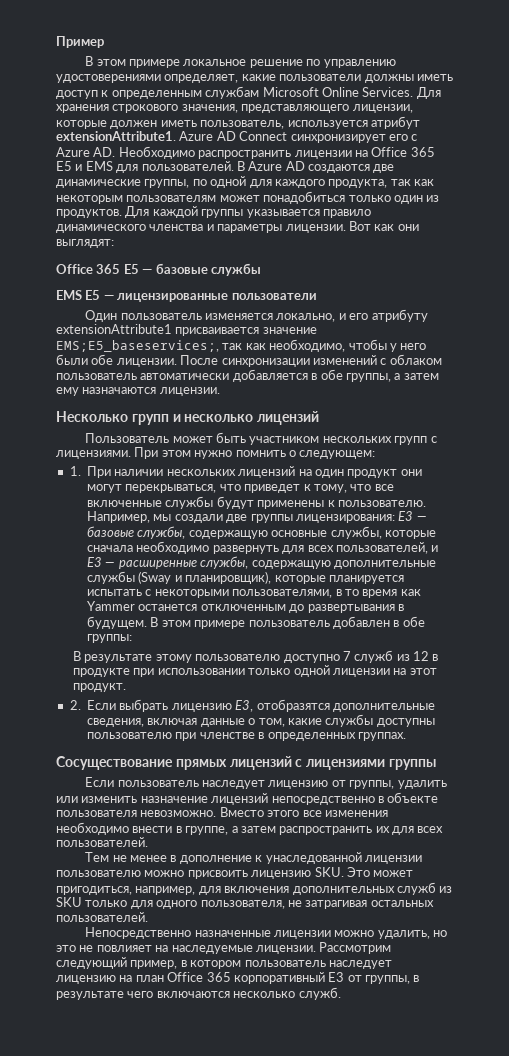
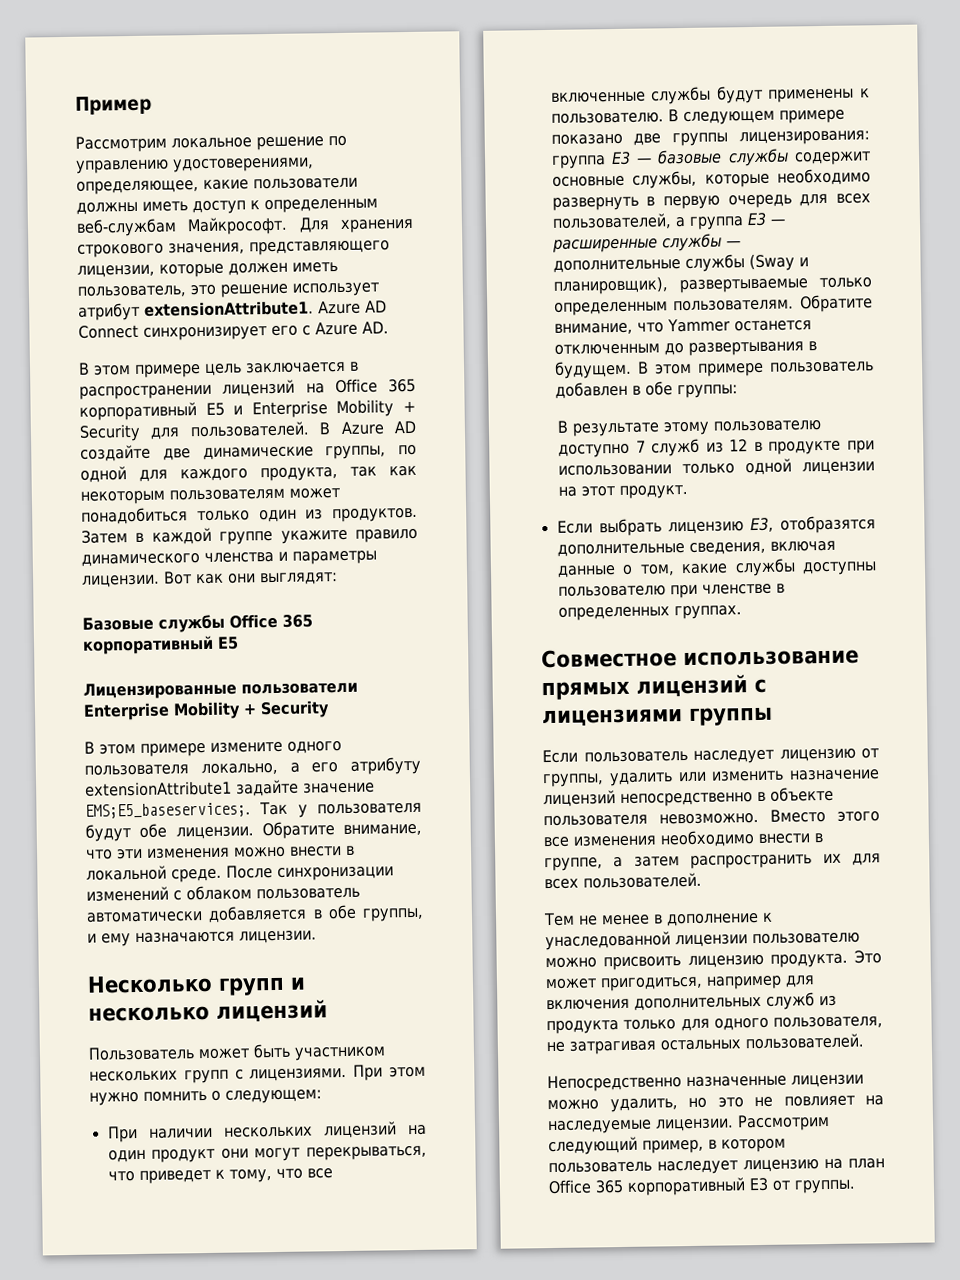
[85,56,180,68] В этом примере -> [75,135,167,153] Рассмотрим
[56,74,239,83] удостоверениями определяет, -> [173,157,314,173] [76,180,199,195] удостоверениями, определяющее,
[205,86,414,99] службам Microsoft Online Services. -> [76,216,289,237] веб-службам Майкрософт.
[287,120,368,129] используется -> [190,282,379,298] это решение использует
[118,146,352,159] Необходимо распространить лицензии -> [78,361,359,378] [79,379,296,400] // В этом примере цель заключается в распространении лицензий
(435, 152) none -> [79,402,197,421] корпоративный
[85,161,113,171] EMS -> [251,399,416,419] [79,423,141,442] Enterprise Mobility + Security
[308,164,370,173] создаются -> [80,444,151,462] создайте
[125,206,320,218] Для каждой группы указывается -> [81,527,348,545] Затем в каждой группе укажите
[56,263,261,276] [56,290,317,302] [85,309,428,322] [56,324,317,336] [56,339,427,352] [56,354,177,367] Office 365 E5 — базовые службы // EMS E5 — лицензированные пользователи // Один пользователь изменяется локально, и его атрибуту extensionAttribute1 присваивается значение EMS;E5_baseservices;, так как необходимо, чтобы у него были обе лицензии. -> [82,613,313,633] [82,635,239,655] [83,681,358,700] [83,700,330,721] [84,741,342,757] [84,756,421,776] [85,779,375,797] [85,801,422,819] [85,821,422,842] [85,845,355,860] [86,865,222,883] Базовые службы Office 365 корпоративный E5 // Лицензированные пользователи Enterprise Mobility + Security // В этом примере измените одного пользователя локально, а его атрибуту extensionAttribute1 задайте значение EMS;E5_baseservices;. Так у пользователя будут обе лицензии. Обратите внимание, что эти изменения можно внести в локальной среде.
[394,373,439,380] а затем -> [87,933,97,943] и
[69,466,81,476] 1. -> (322, 1096) none
[87,511,223,523] Например, мы создали -> [667,109,845,126] [550,133,623,145] В следующем примере показано
(395, 518) none -> [550,155,606,169] группа
[137,526,268,539] службы, содержащую -> [727,148,871,167] службы содержит
[87,545,133,552] сначала -> (770, 180) none
(279, 549) none -> [646,194,792,210] в первую очередь
[431,545,439,552] и -> [674,216,744,230] а группа
[200,556,331,569] службы, содержащую -> [661,233,741,252] службы —
[274,575,404,584] [87,589,421,598] которые планируется испытать с некоторыми пользователями, в то время как -> [678,277,872,294] [553,294,873,316] [553,322,664,335] развертываемые только определенным пользователям. Обратите внимание, что
[69,700,81,710] 2. -> (689, 491) none
[56,756,173,770] Сосуществование -> [541,648,859,669] Совместное использование
[314,867,344,877] SKU. -> [769,953,848,968] продукта.
[135,886,196,895] например, -> [706,975,782,990] например
[56,897,82,907] SKU -> [546,1020,619,1035] продукта
[365,975,420,984] [56,987,341,1000] группы, в результате чего включаются несколько служб. -> [794,1179,856,1194] группы.

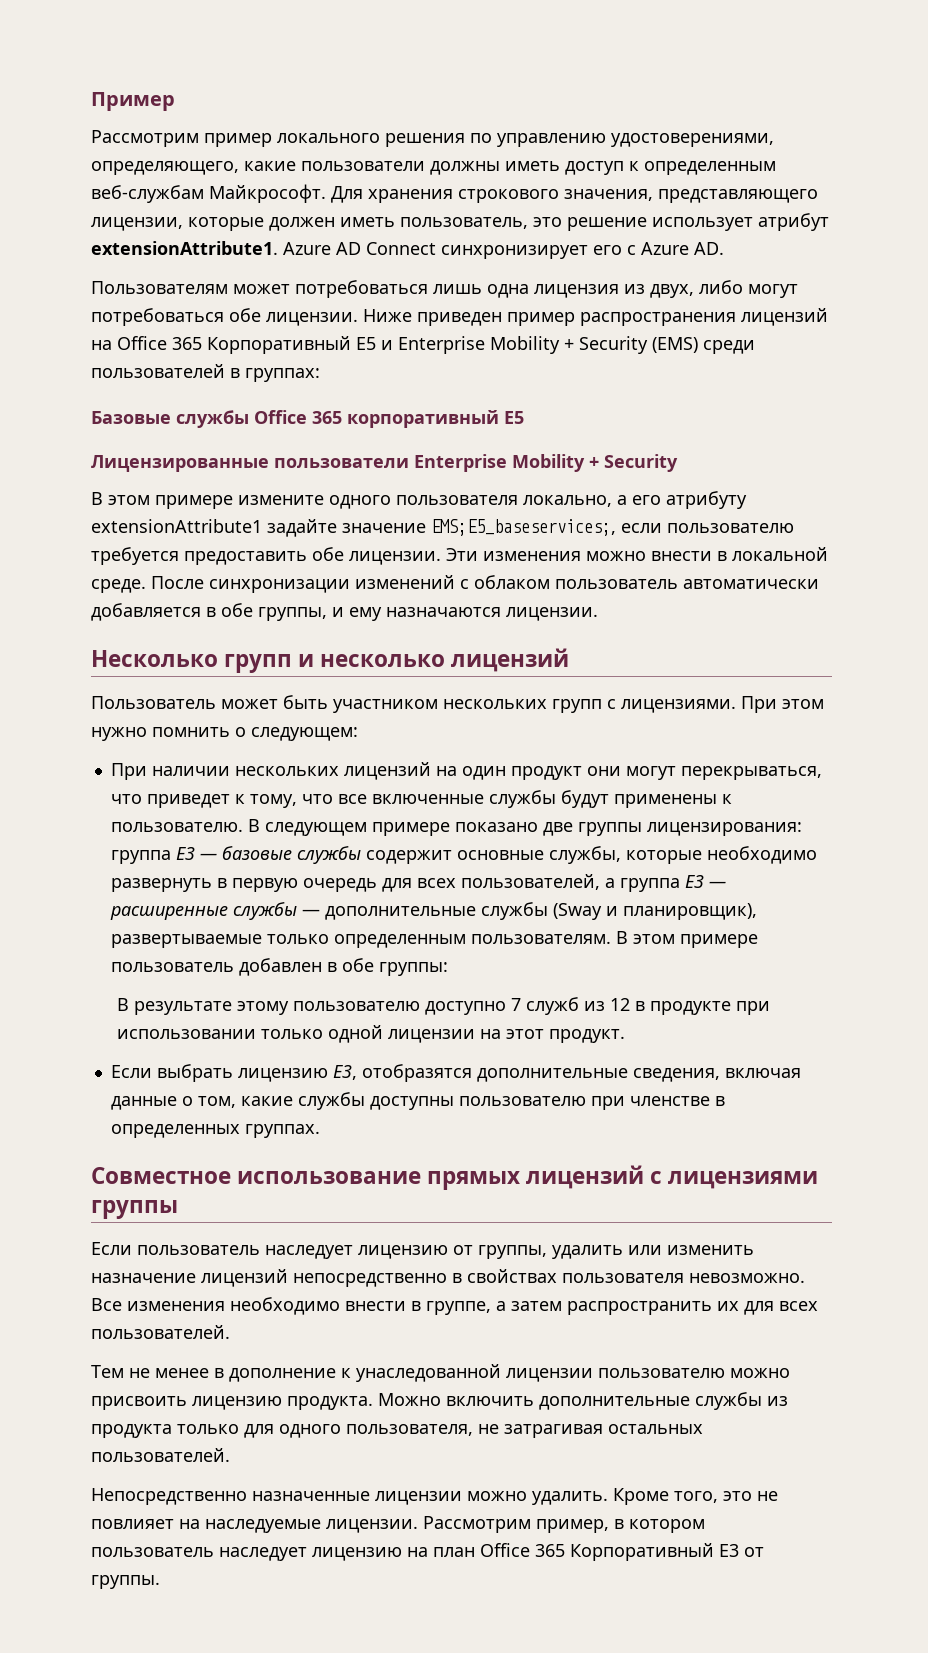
[171,136,324,151] локальное решение -> [204,133,465,147] пример локального решения
[76,180,199,195] определяющее, -> [91,161,239,175] определяющего,
[78,361,359,378] [79,384,212,400] В этом примере цель заключается в распространении -> [91,280,798,298] [91,308,736,326] Пользователям может потребоваться лишь одна лицензия из двух, либо могут потребоваться обе лицензии. Ниже приведен пример распространения
[79,402,197,421] корпоративный -> [207,336,351,354] Корпоративный
[150,420,416,440] [80,444,417,462] [80,465,417,483] [80,488,340,505] [81,507,418,525] [81,527,418,545] [81,550,377,567] [82,571,338,588] для пользователей. В Azure AD создайте две динамические группы, по одной для каждого продукта, так как некоторым пользователям может понадобиться только один из продуктов. Затем в каждой группе укажите правило динамического членства и параметры лицензии. Вот как они выглядят: -> [652,337,755,354] [91,364,320,382] (EMS) среди пользователей в группах:
[85,801,422,819] [85,821,422,842] [85,848,143,860] EMS;E5_baseservices;. Так у пользователя будут обе лицензии. Обратите внимание, что эти -> [431,519,794,536] [91,547,478,565] EMS;E5_baseservices;, если пользователю требуется предоставить обе лицензии. Эти
[800,294,873,313] [553,318,812,335] [553,341,817,356] [553,360,632,379] Обратите внимание, что Yammer останется отключенным до развертывания в будущем. -> (611, 939) none
[770,786,834,802] объекте -> [467,1269,557,1283] свойствах
[770,809,880,823] [543,836,570,848] Вместо этого все -> [91,1298,122,1311] Все
[854,950,882,964] [545,975,815,992] [546,992,815,1011] Это может пригодиться, например для включения дополнительных служб -> [378,1392,762,1410] Можно включить дополнительные службы
[609,1097,707,1113] удалить, но -> [532,1488,718,1505] удалить. Кроме того,
[548,1136,638,1156] следующий -> (531, 1524) none
[627,1177,746,1196] корпоративный -> [570,1543,714,1561] Корпоративный

